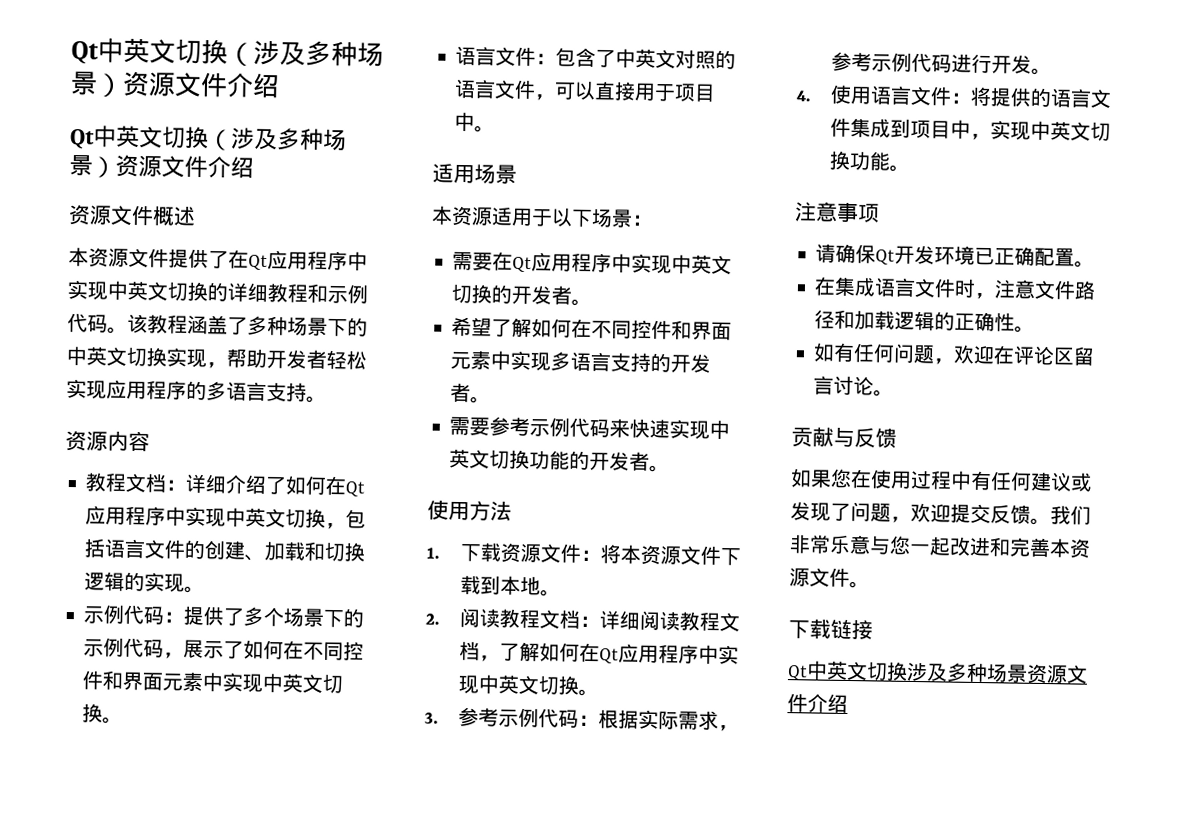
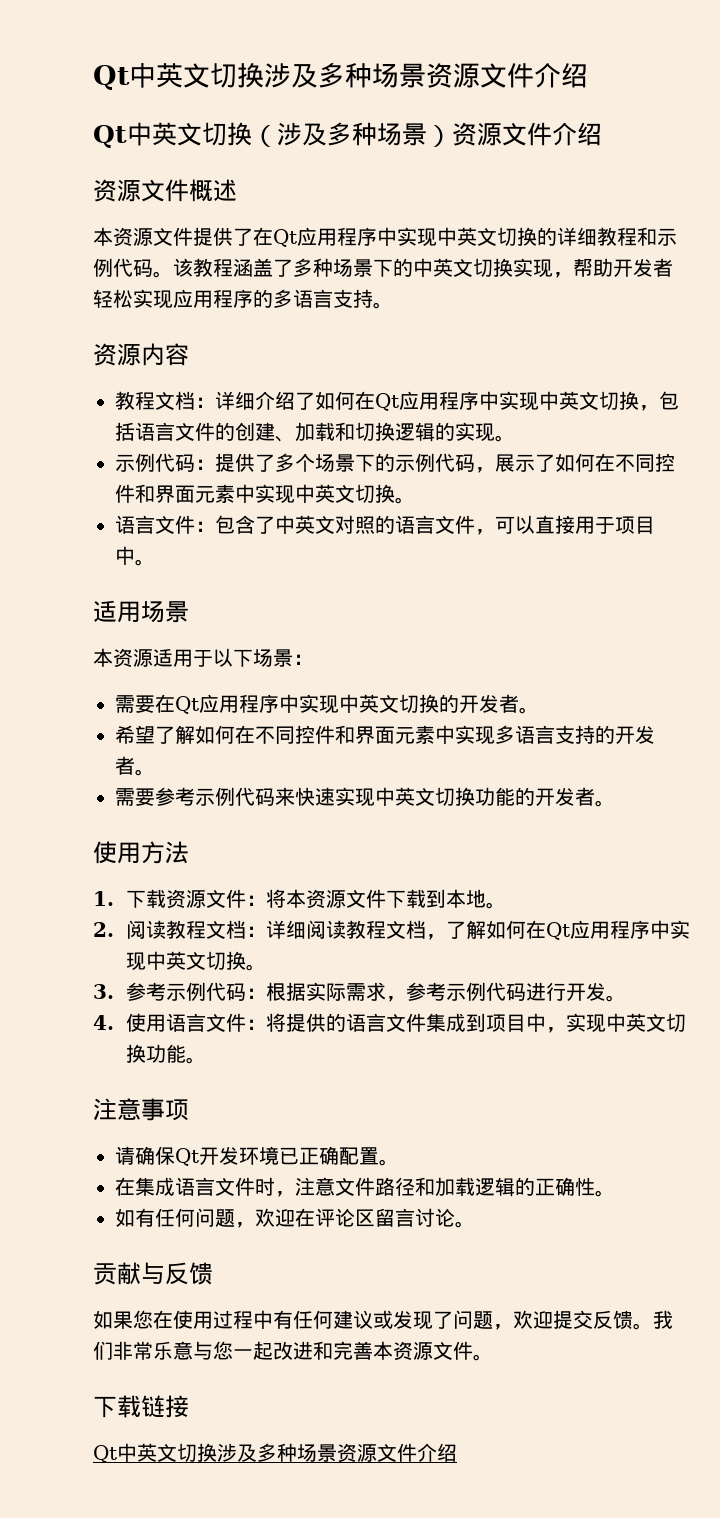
[71,37,384,67] [70,70,124,98] Qt中英文切换（涉及多种场景） -> [93,62,426,90] Qt中英文切换涉及多种场景

